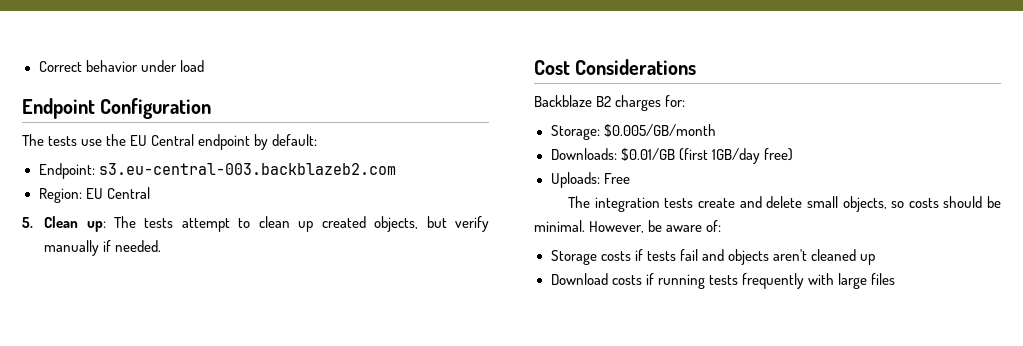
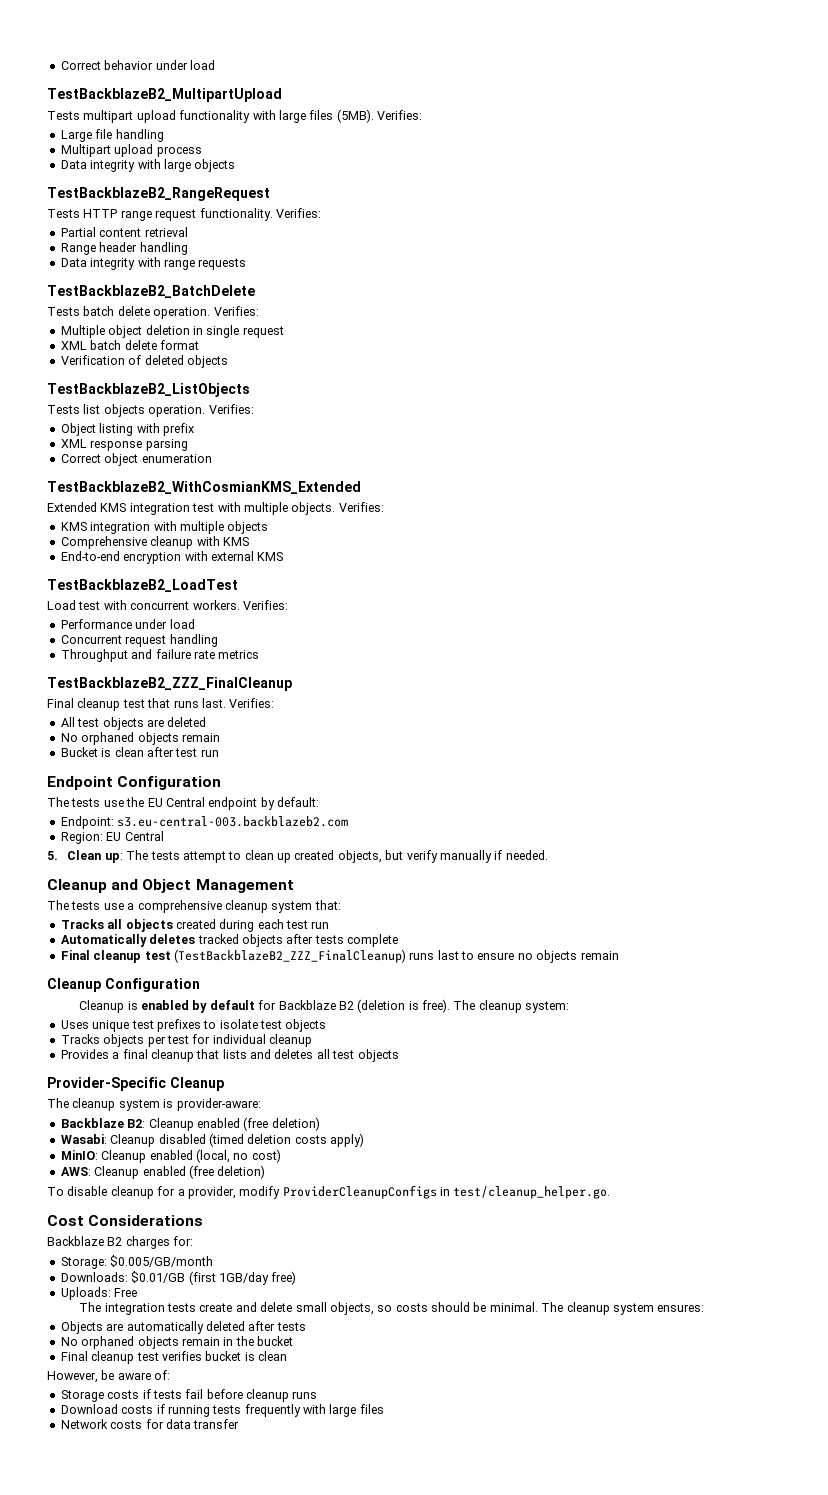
(204, 66) none -> [47,88,282,102] [47,109,422,123] [60,129,164,142] [60,144,202,157] [60,159,236,172] [47,187,270,201] [47,208,321,221] [60,227,188,237] [60,242,188,255] [60,257,247,270] [47,285,255,298] [47,306,259,319] [60,325,284,338] [60,340,199,350] [60,355,228,368] [47,383,250,397] [47,404,254,417] [60,423,194,436] [60,439,188,451] [60,453,212,466] [47,481,361,494] [47,502,384,515] [60,521,269,534] [60,536,249,549] [60,551,284,564] [47,579,238,592] [47,600,288,610] [60,619,195,629] [60,634,218,647] [60,649,260,662] [47,677,292,691] [47,698,275,711] [60,717,207,730] [60,732,220,745] [60,747,219,757] // TestBackblazeB2_MultipartUpload // Tests multipart upload functionality with large files (5MB). Verifies: // Large file handling // Multipart upload process // Data integrity with large objects // TestBackblazeB2_RangeRequest // Tests HTTP range request functionality. Verifies: // Partial content retrieval // Range header handling // Data integrity with range requests // TestBackblazeB2_BatchDelete // Tests batch delete operation. Verifies: // Multiple object deletion in single request // XML batch delete format // Verification of deleted objects // TestBackblazeB2_ListObjects // Tests list objects operation. Verifies: // Object listing with prefix // XML response parsing // Correct object enumeration // TestBackblazeB2_WithCosmianKMS_Extended // Extended KMS integration test with multiple objects. Verifies: // KMS integration with multiple objects // Comprehensive cleanup with KMS // End-to-end encryption with external KMS // TestBackblazeB2_LoadTest // Load test with concurrent workers. Verifies: // Performance under load // Concurrent request handling // Throughput and failure rate metrics // TestBackblazeB2_ZZZ_FinalCleanup // Final cleanup test that runs last. Verifies: // All test objects are deleted // No orphaned objects remain // Bucket is clean after test run
(162, 246) none -> [47,879,294,893] [47,900,341,913] [60,919,330,932] [60,934,398,947] [60,949,619,963] [47,978,200,992] [79,999,570,1013] [60,1019,327,1032] [60,1034,312,1047] [60,1049,399,1062] [47,1077,224,1091] [47,1098,261,1111] [60,1117,320,1131] [60,1133,364,1147] [60,1149,281,1163] [60,1165,266,1179] [47,1185,611,1199] // Cleanup and Object Management // The tests use a comprehensive cleanup system that: // Tracks all objects created during each test run // Automatically deletes tracked objects after tests complete // Final cleanup test (TestBackblazeB2_ZZZ_FinalCleanup) runs last to ensure no objects remain // Cleanup Configuration // Cleanup is enabled by default for Backblaze B2 (deletion is free). The cleanup system: // Uses unique test prefixes to isolate test objects // Tracks objects per test for individual cleanup // Provides a final cleanup that lists and deletes all test objects // Provider-Specific Cleanup // The cleanup system is provider-aware: // Backblaze B2: Cleanup enabled (free deletion) // Wasabi: Cleanup disabled (timed deletion costs apply) // MinIO: Cleanup enabled (local, no cost) // AWS: Cleanup enabled (free deletion) // To disable cleanup for a provider, modify ProviderCleanupConfigs in test/cleanup_helper.go.
(585, 226) none -> [541,1302,705,1315] [60,1321,306,1334] [60,1336,293,1349] [60,1351,287,1364] The cleanup system ensures: // Objects are automatically deleted after tests // No orphaned objects remain in the bucket // Final cleanup test verifies bucket is clean //
[701,249,875,265] and objects aren't cleaned up -> [206,1389,318,1402] before cleanup runs
(895, 279) none -> [60,1419,240,1429] // Network costs for data transfer

